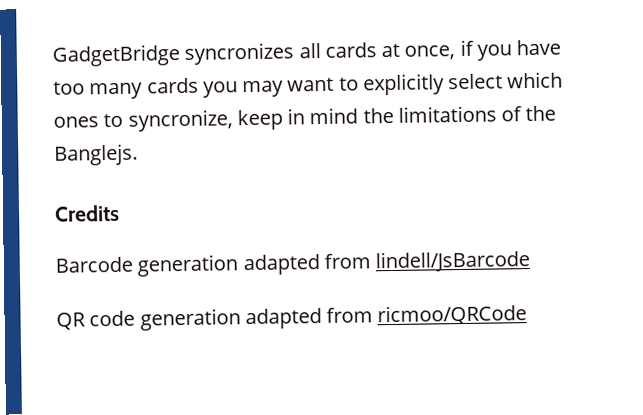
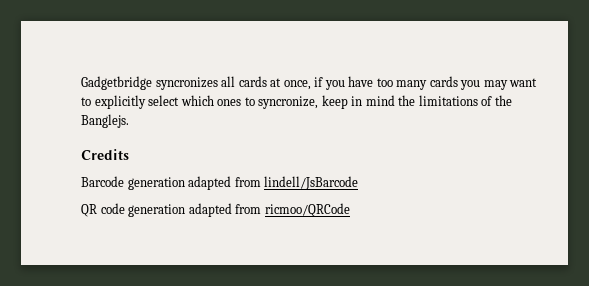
[52,44,180,67] GadgetBridge -> [81,76,152,90] Gadgetbridge

